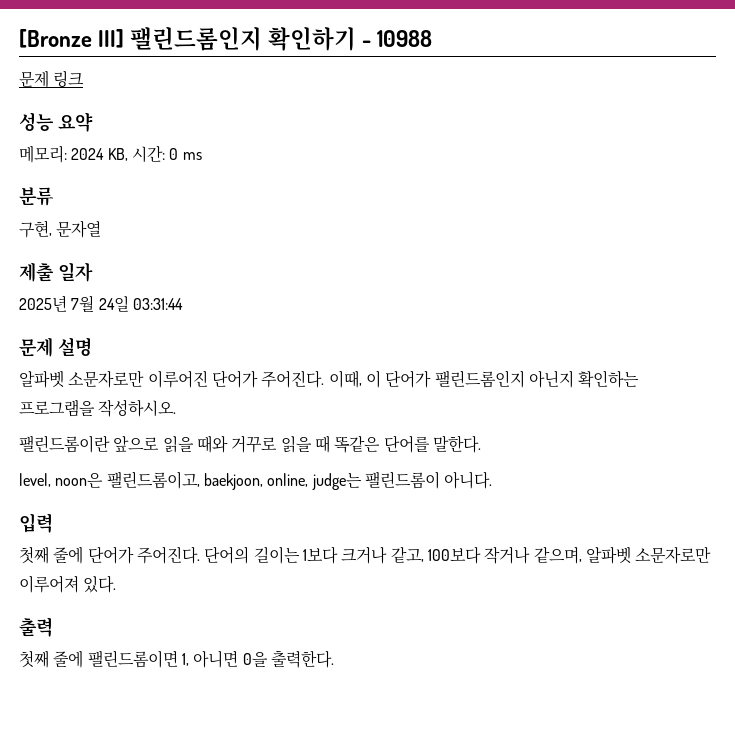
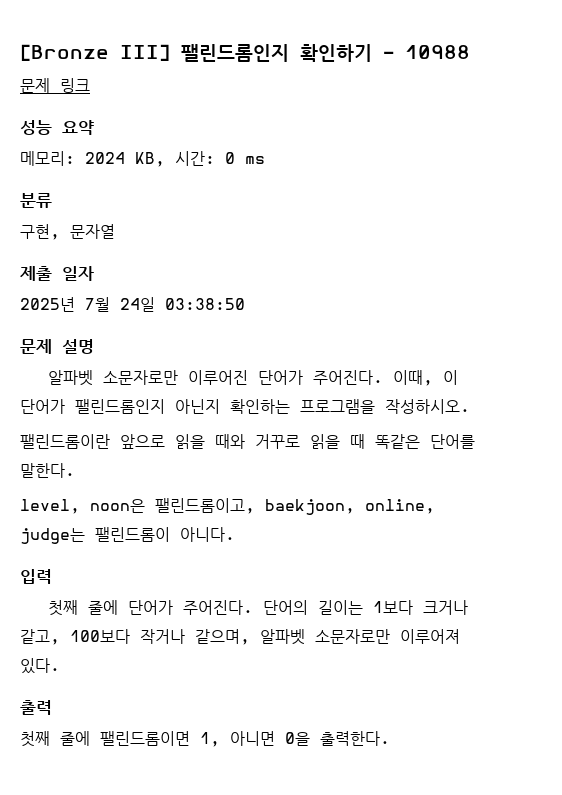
[132,298,183,310] 03:31:44 -> [165,298,245,310] 03:38:50

